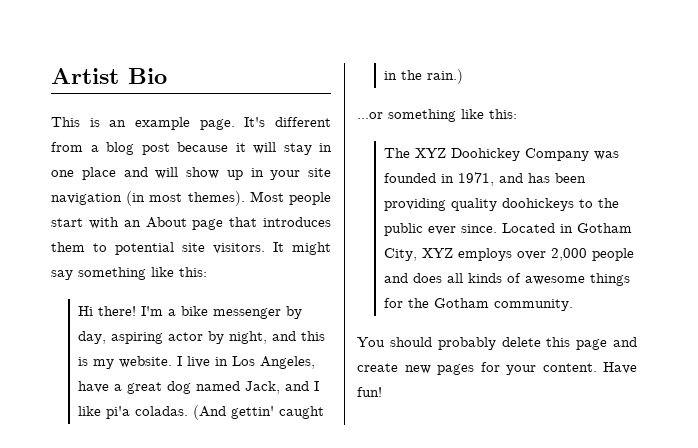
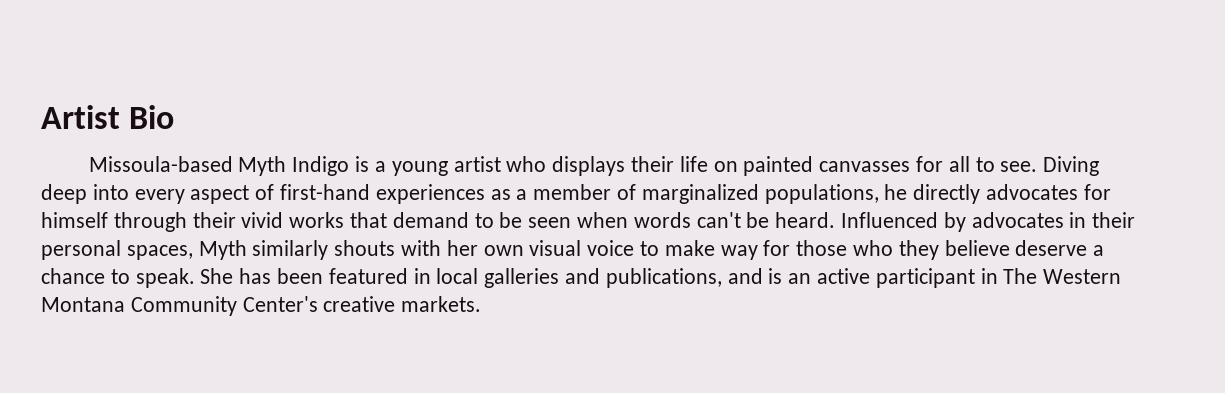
[51,117,331,130] [51,142,332,155] [51,167,331,180] [51,191,331,206] [51,217,331,230] [51,242,331,255] [51,267,207,280] [78,306,303,319] [78,331,326,344] [78,356,316,369] [78,381,320,394] [78,405,325,420] [384,69,464,84] [357,109,517,122] [384,148,620,161] [384,172,587,186] [384,198,620,211] [384,223,633,236] [384,248,635,261] [384,273,631,286] [384,298,574,311] [357,337,637,350] [357,362,637,375] [357,387,382,397] This is an example page. It's different from a blog post because it will stay in one place and will show up in your site navigation (in most themes). Most people start with an About page that introduces them to potential site visitors. It might say something like this: // Hi there! I'm a bike messenger by day, aspiring actor by night, and this is my website. I live in Los Angeles, have a great dog named Jack, and I like pi'a coladas. (And gettin' caught in the rain.) // ...or something like this: // The XYZ Doohickey Company was founded in 1971, and has been providing quality doohickeys to the public ever since. Located in Gotham City, XYZ employs over 2,000 people and does all kinds of awesome things for the Gotham community. // You should probably delete this page and create new pages for your content. Have fun! -> [88,156,1100,176] [41,184,1111,204] [41,212,1136,232] [41,240,1105,260] [41,268,1122,288] [41,296,482,316] Missoula-based Myth Indigo is a young artist who displays their life on painted canvasses for all to see. Diving deep into every aspect of first-hand experiences as a member of marginalized populations, he directly advocates for himself through their vivid works that demand to be seen when words can't be heard. Influenced by advocates in their personal spaces, Myth similarly shouts with her own visual voice to make way for those who they believe deserve a chance to speak. She has been featured in local galleries and publications, and is an active participant in The Western Montana Community Center's creative markets.

